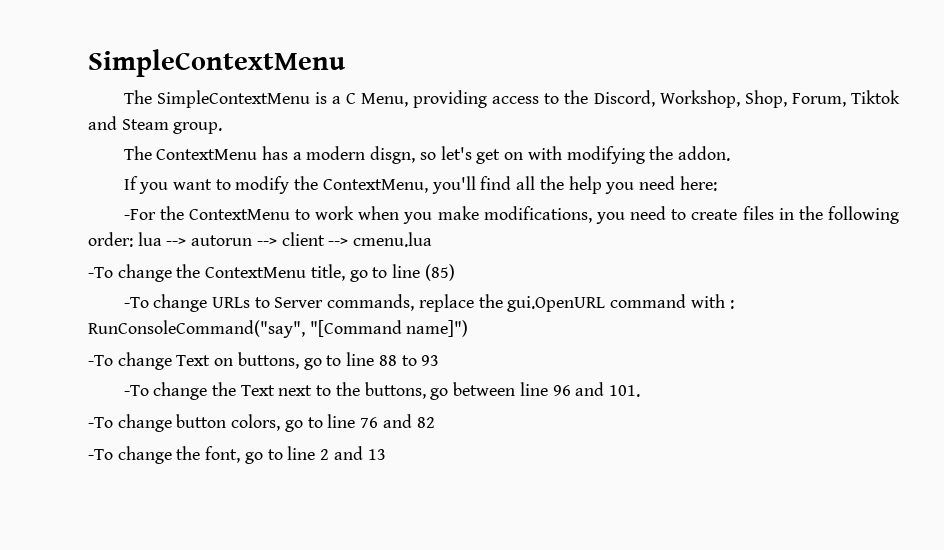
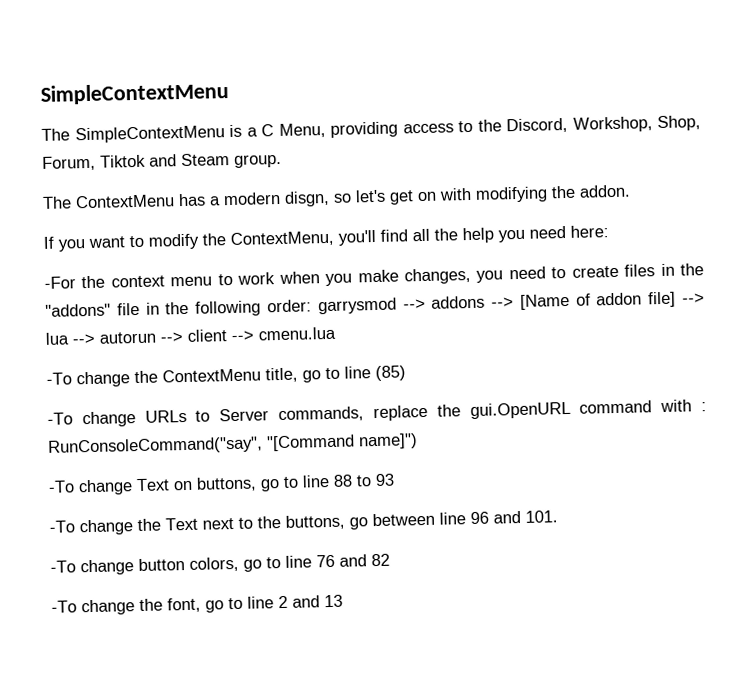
[188,209,290,220] ContextMenu -> [110,275,213,288] context menu
[483,206,592,223] modifications, -> [403,267,471,285] changes,
[827,206,899,224] [88,232,133,247] following order: -> [45,291,706,317] "addons" file in the following order: garrysmod --> addons --> [Name of addon file] -->

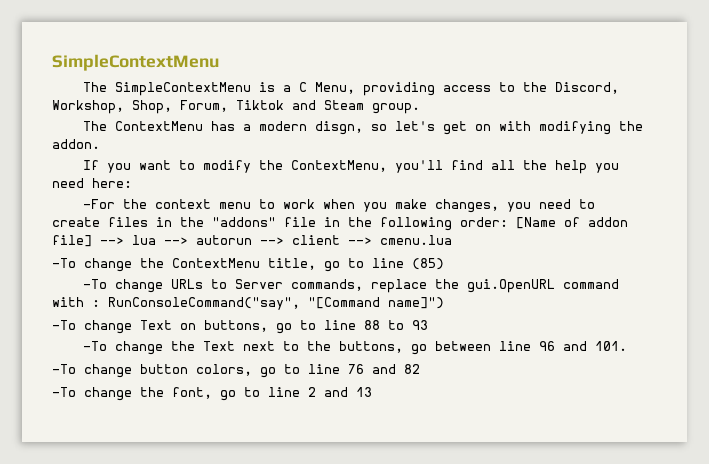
[317,295,515,315] garrysmod --> addons --> -> (508, 222) none

